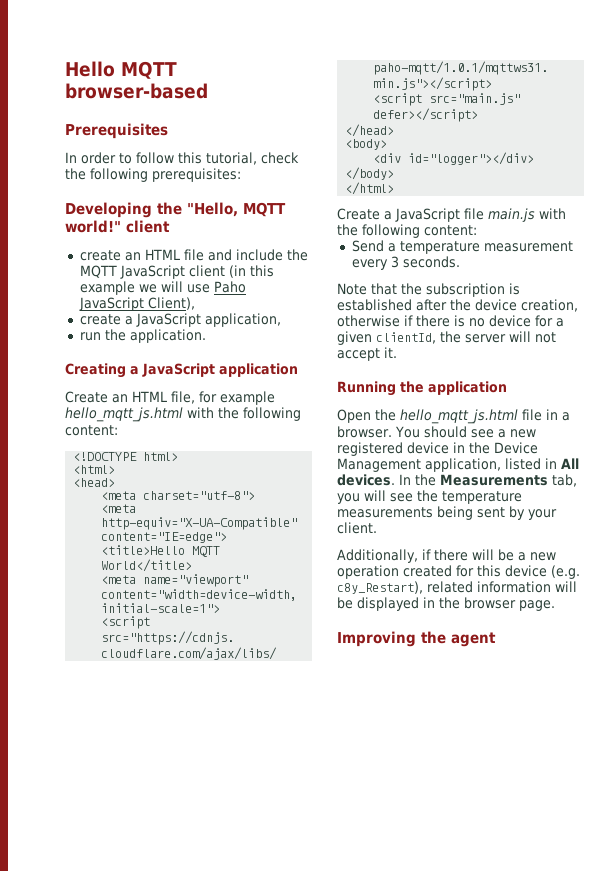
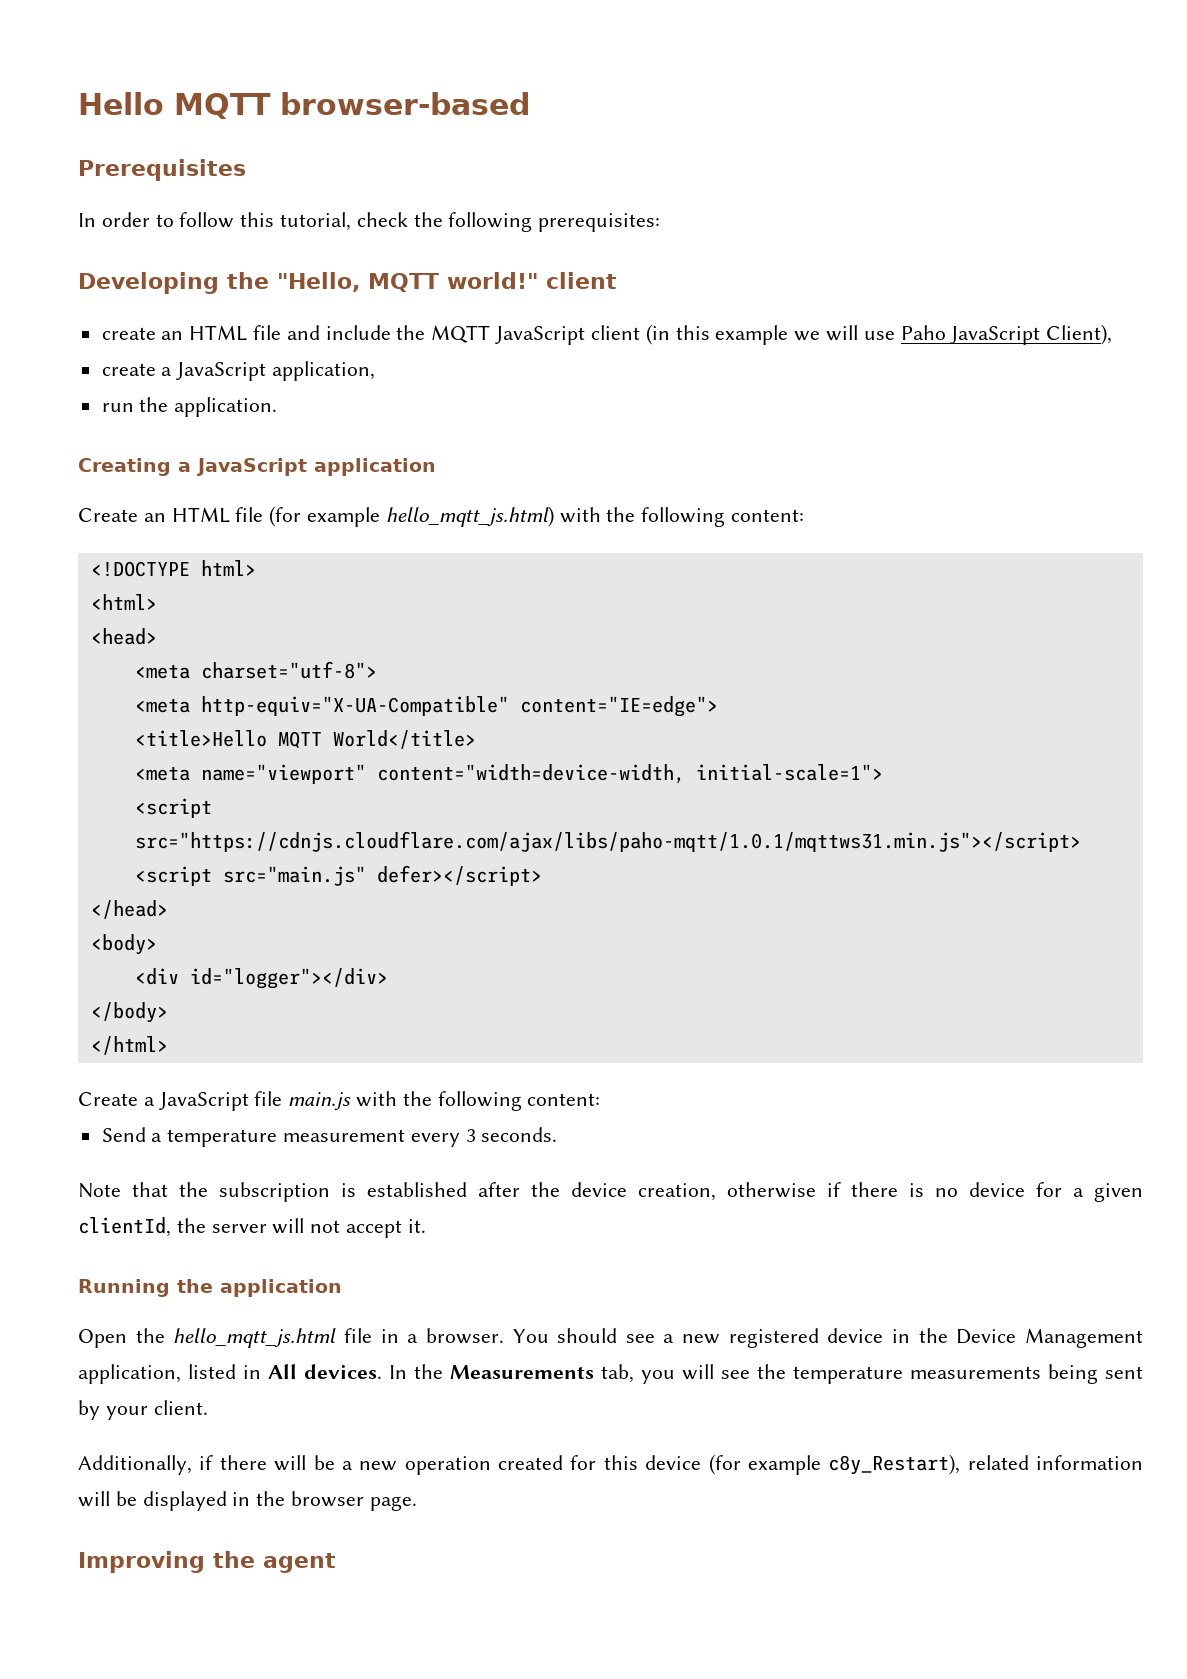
[171,391,275,405] [65,407,183,422] file, for example hello_mqtt_js.html -> [235,506,554,527] file (for example hello_mqtt_js.html)
[551,565,580,579] (e.g. -> [708,1454,821,1475] (for example

